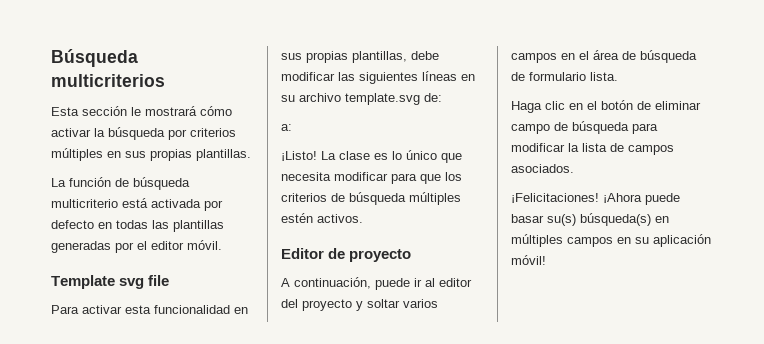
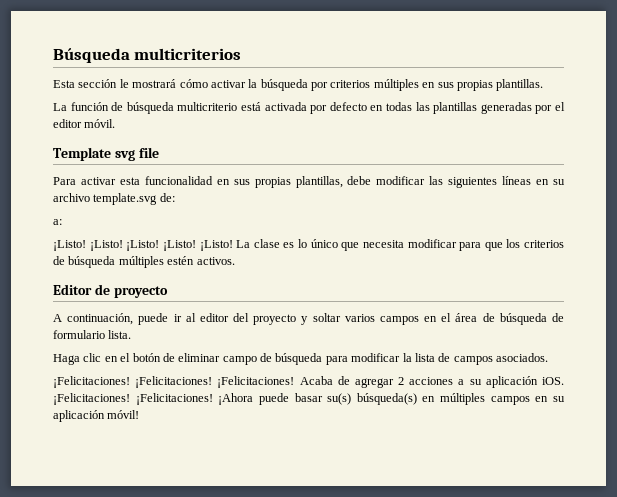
(317, 156) none -> [89,240,233,251] ¡Listo! ¡Listo! ¡Listo! ¡Listo!
(599, 198) none -> [135,376,564,388] [53,393,213,405] ¡Felicitaciones! ¡Felicitaciones! Acaba de agregar 2 acciones a su aplicación iOS. ¡Felicitaciones! ¡Felicitaciones!

